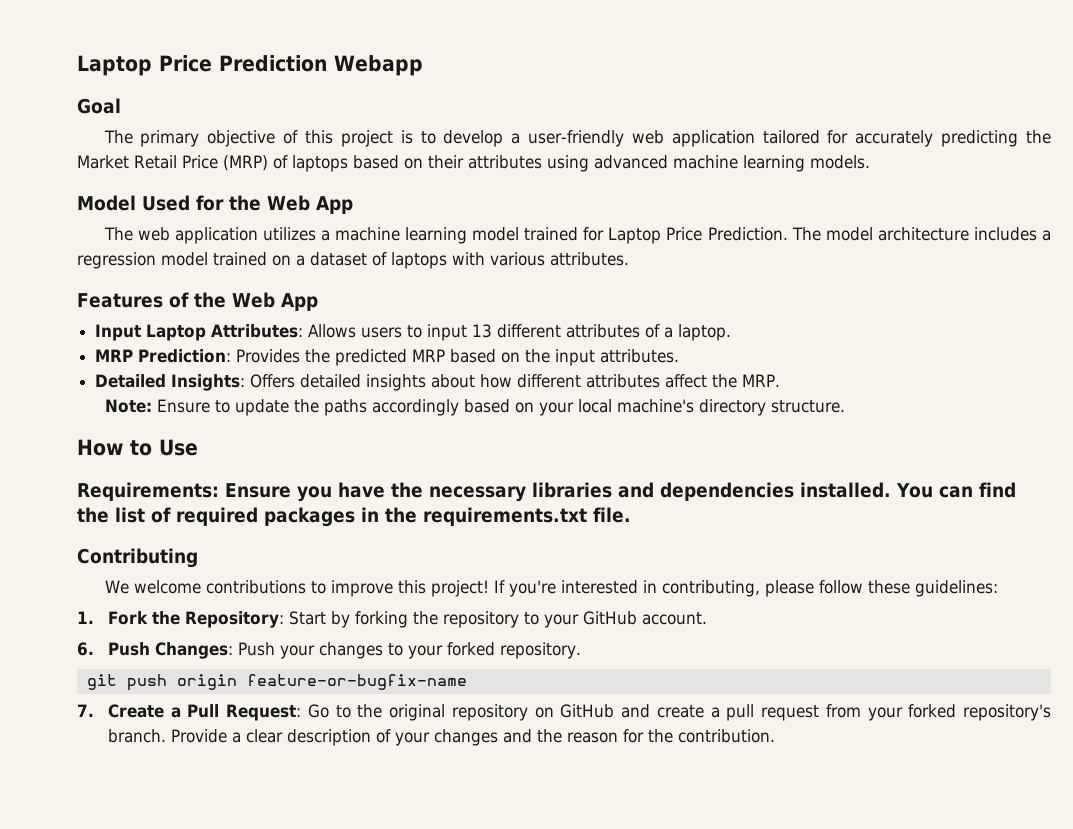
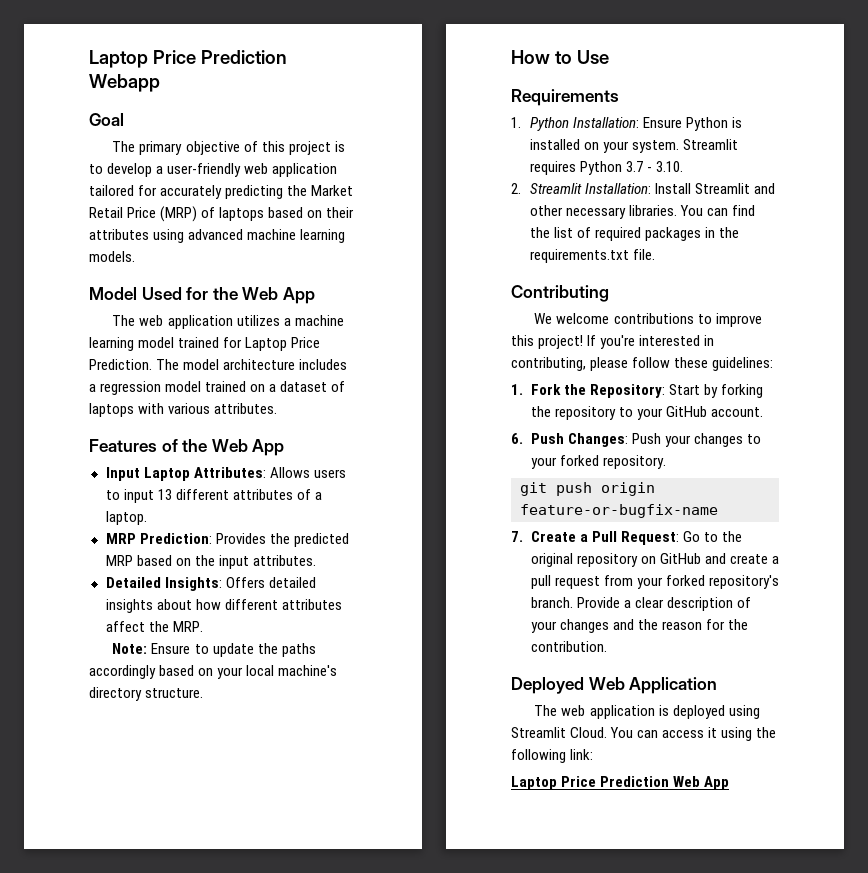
[77,482,891,502] Requirements: Ensure you have the necessary libraries and dependencies installed. -> [511,89,619,106] [511,117,743,131] [529,139,739,153] [529,161,684,175] [511,183,776,194] [529,205,678,219] Requirements // 1. Python Installation: Ensure Python is installed on your system. Streamlit requires Python 3.7 - 3.10. // 2. Streamlit Installation: Install Streamlit and other necessary libraries.
(775, 736) none -> [511,677,718,694] [534,705,760,719] [511,727,777,741] [511,749,594,763] [511,776,730,790] // Deployed Web Application // The web application is deployed using Streamlit Cloud. You can access it using the following link: // Laptop Price Prediction Web App

